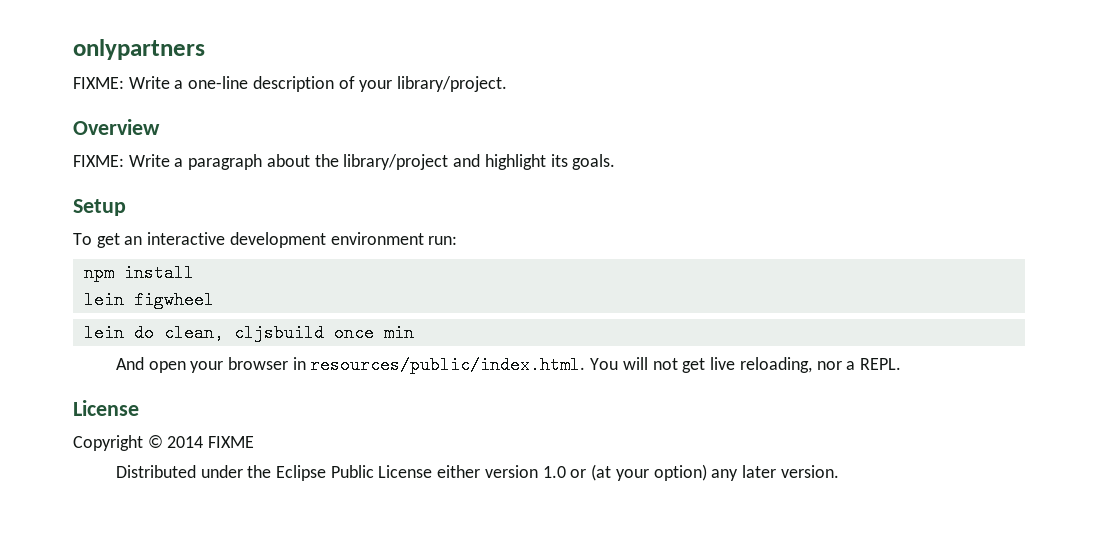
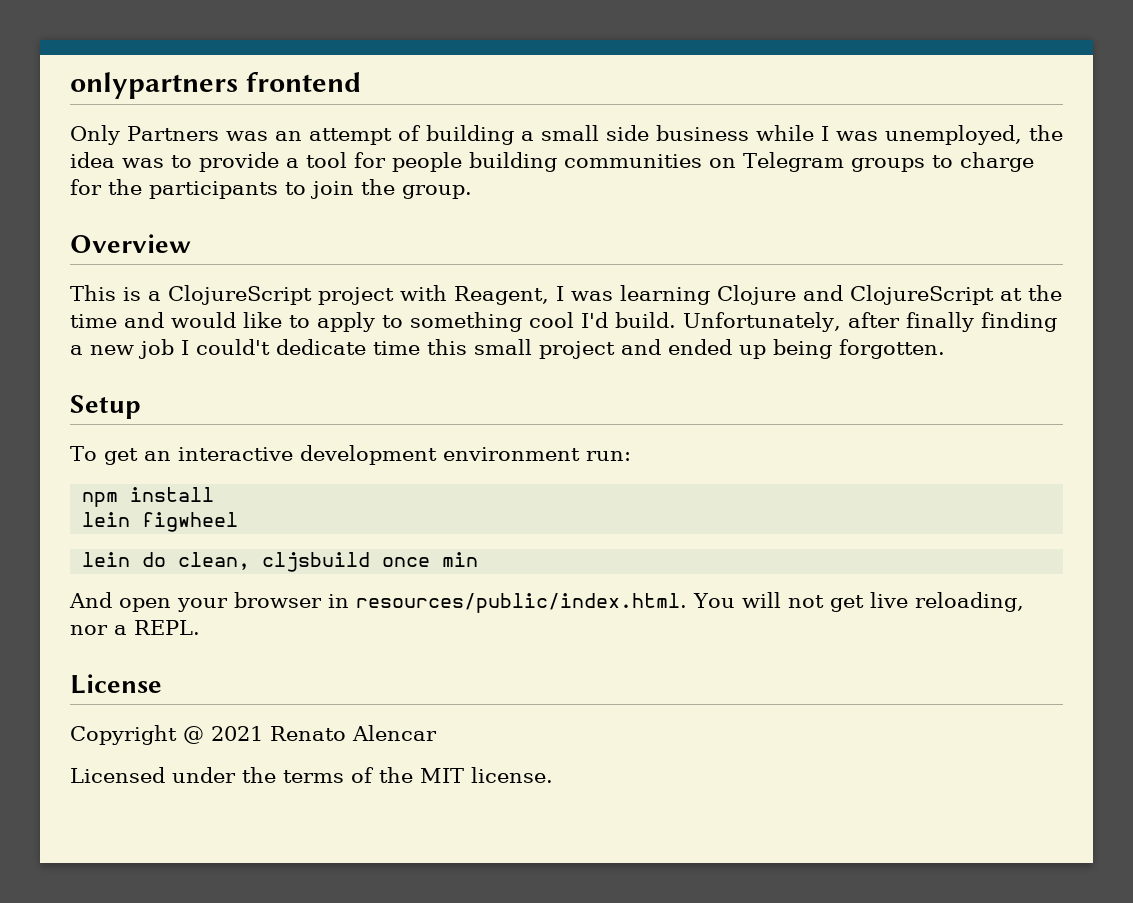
[73,76,508,92] [73,119,160,135] [73,154,616,170] // FIXME: Write a one-line description of your library/project. // Overview // FIXME: Write a paragraph about the library/project and highlight its goals. -> [245,72,361,92] [70,125,1063,145] [70,152,1034,172] [70,179,472,199] [70,234,191,253] [70,285,1062,305] [70,312,1057,332] [70,339,945,359] frontend // Only Partners was an attempt of building a small side business while I was unemployed, the idea was to provide a tool for people building communities on Telegram groups to charge for the participants to join the group. // Overview // This is a ClojureScript project with Reagent, I was learning Clojure and ClojureScript at the time and would like to apply to something cool I'd build. Unfortunately, after finally finding a new job I could't dedicate time this small project and ended up being forgotten.
[147,435,255,448] [115,464,839,481] © 2014 FIXME // Distributed under the Eclipse Public License either version 1.0 or (at your option) any later version. -> [183,725,437,744] [70,767,553,783] @ 2021 Renato Alencar // Licensed under the terms of the MIT license.

